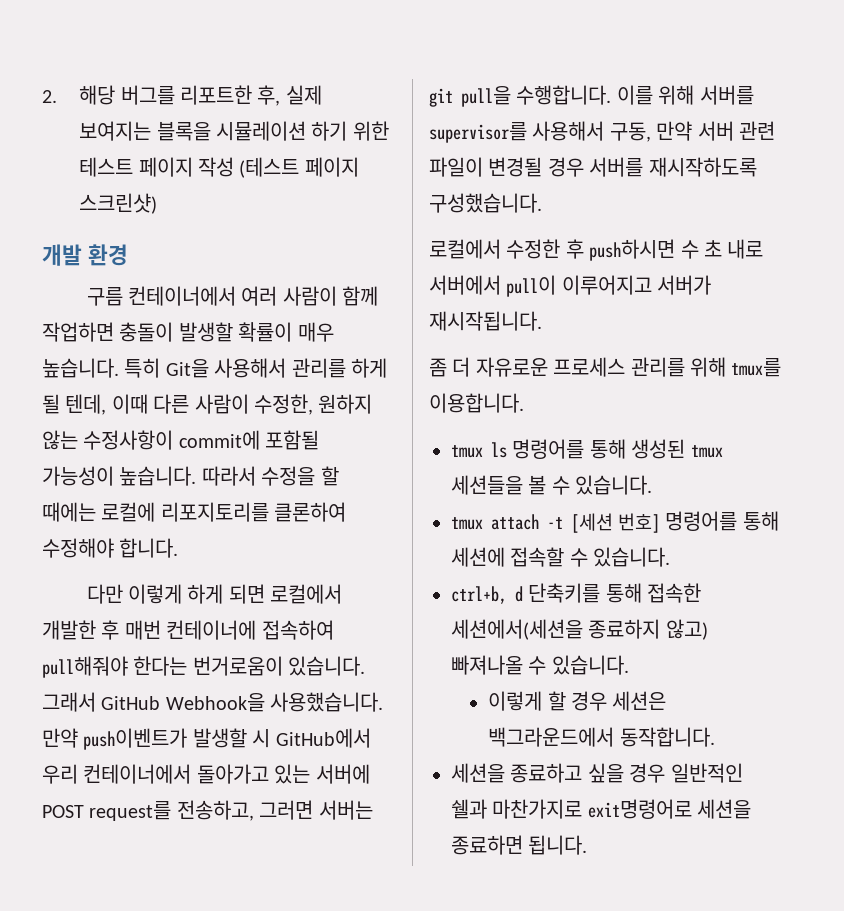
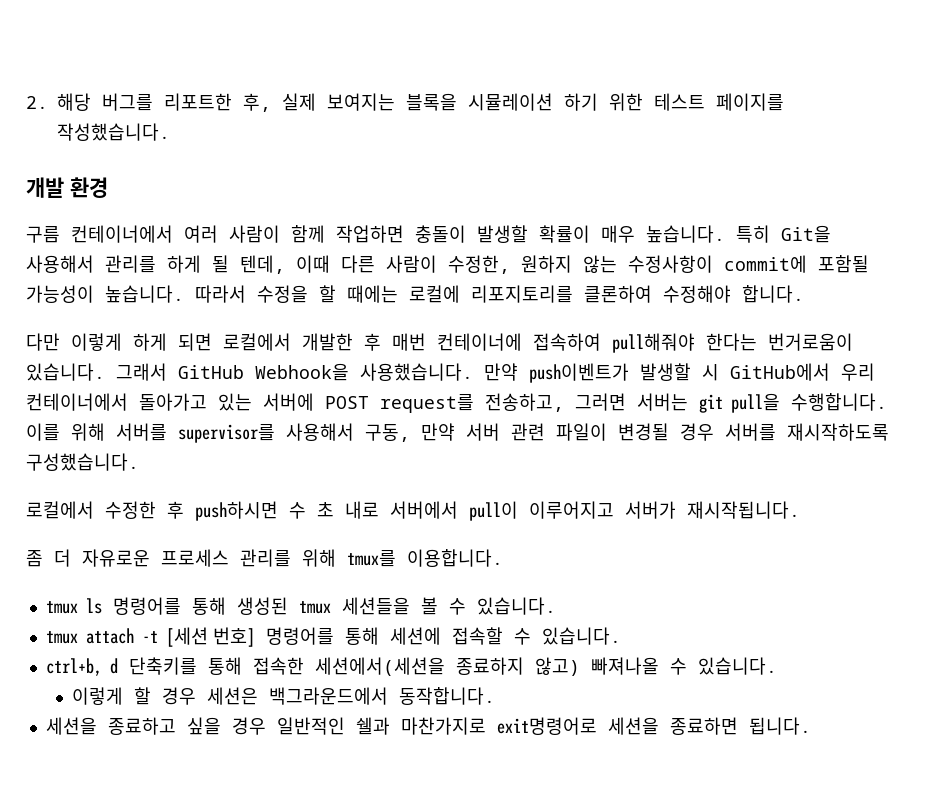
[138,157,359,178] [79,193,158,214] 페이지 작성 (테스트 페이지 스크린샷) -> [716,93,784,111] [57,123,170,141] 페이지를 작성했습니다.

